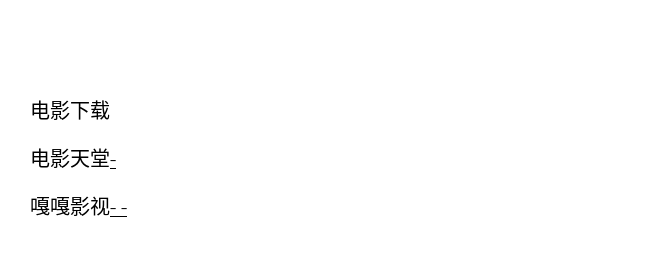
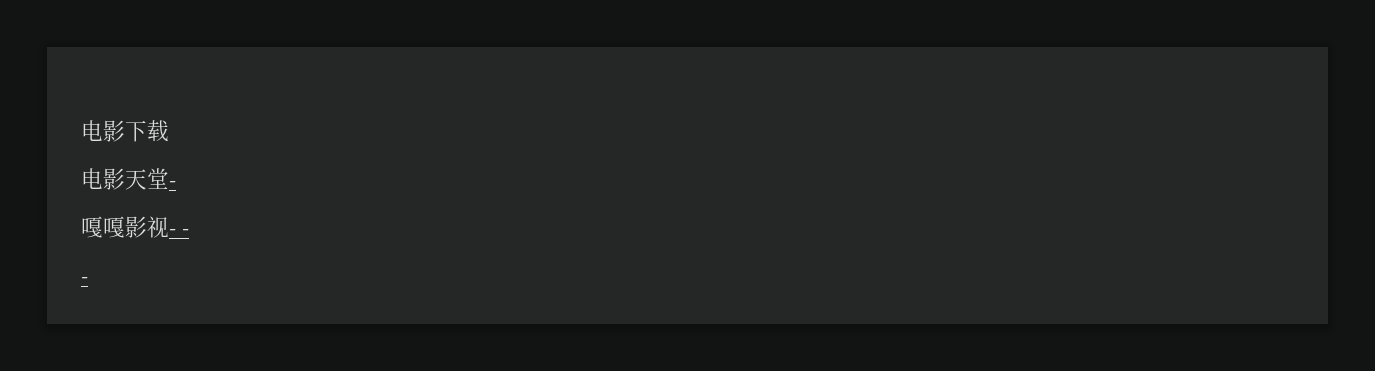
(128, 211) none -> [81,277,88,283] // -

